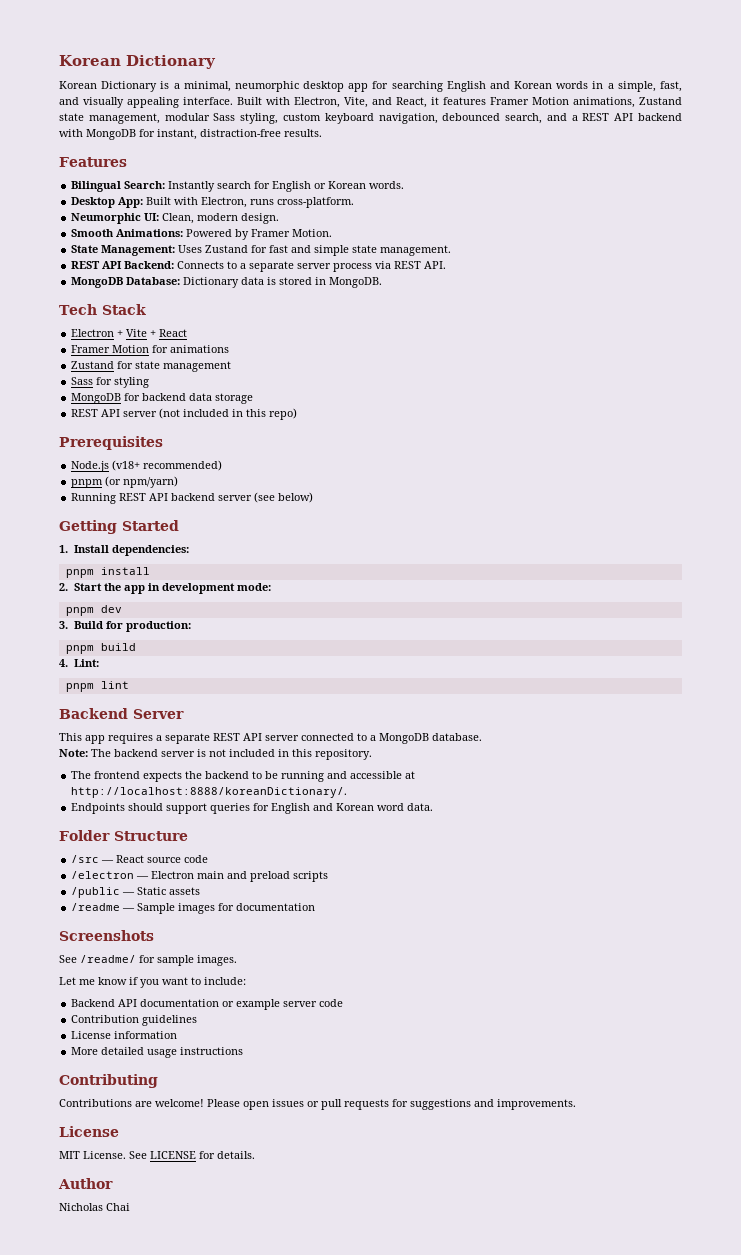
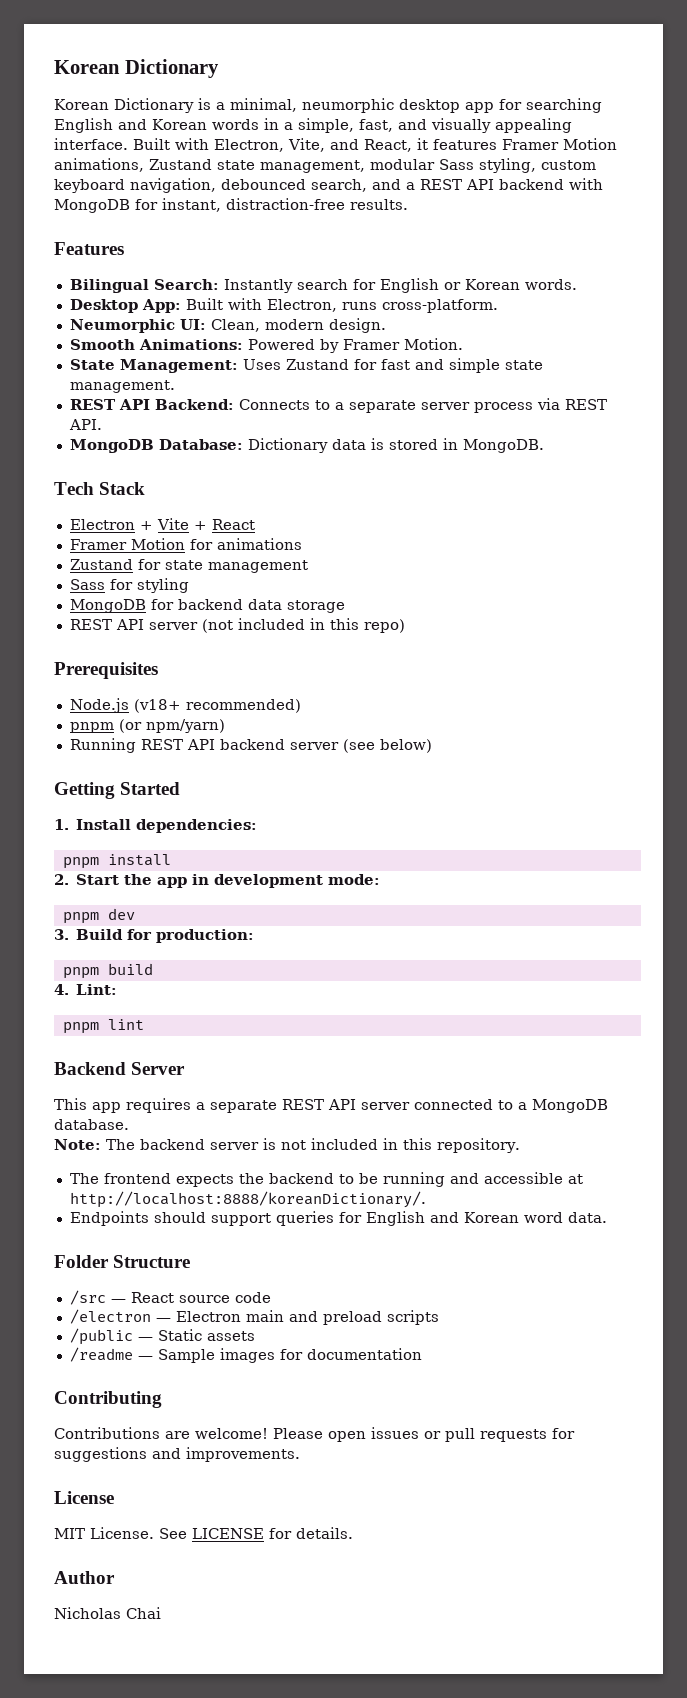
[59,930,154,941] [59,955,237,966] [59,977,246,988] [71,999,344,1010] [71,1015,198,1026] [71,1031,178,1039] [71,1047,244,1058] // Screenshots // See /readme/ for sample images. // Let me know if you want to include: // Backend API documentation or example server code // Contribution guidelines // License information // More detailed usage instructions -> (422, 1354) none

